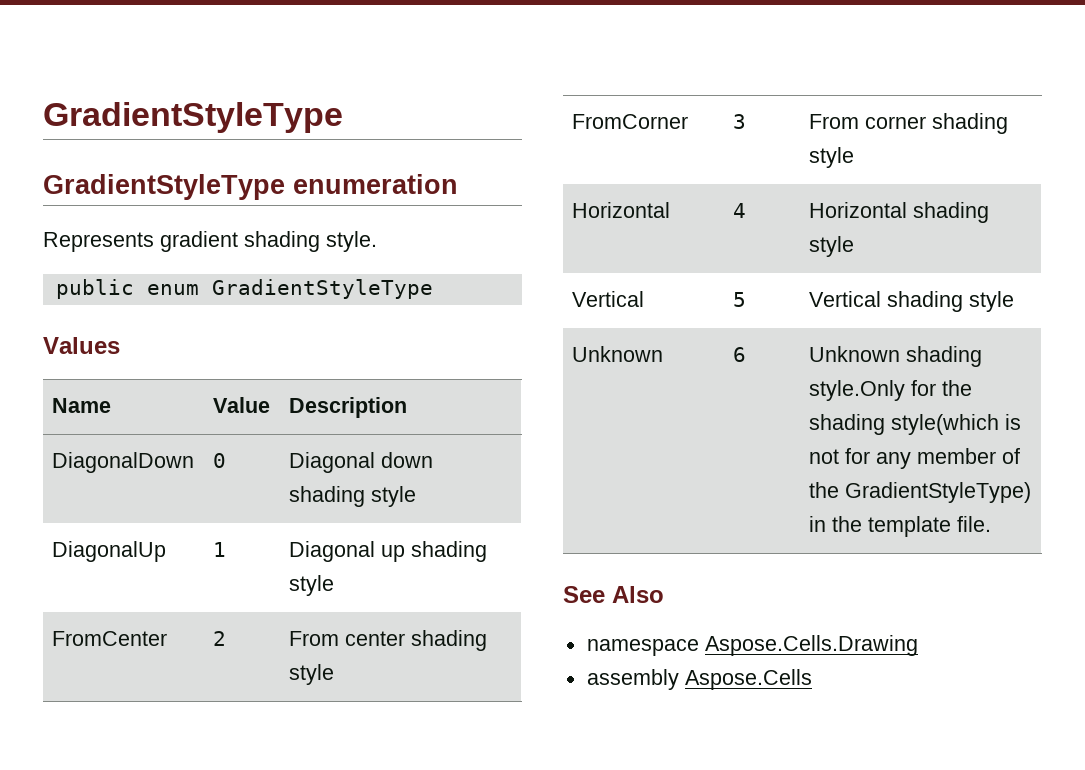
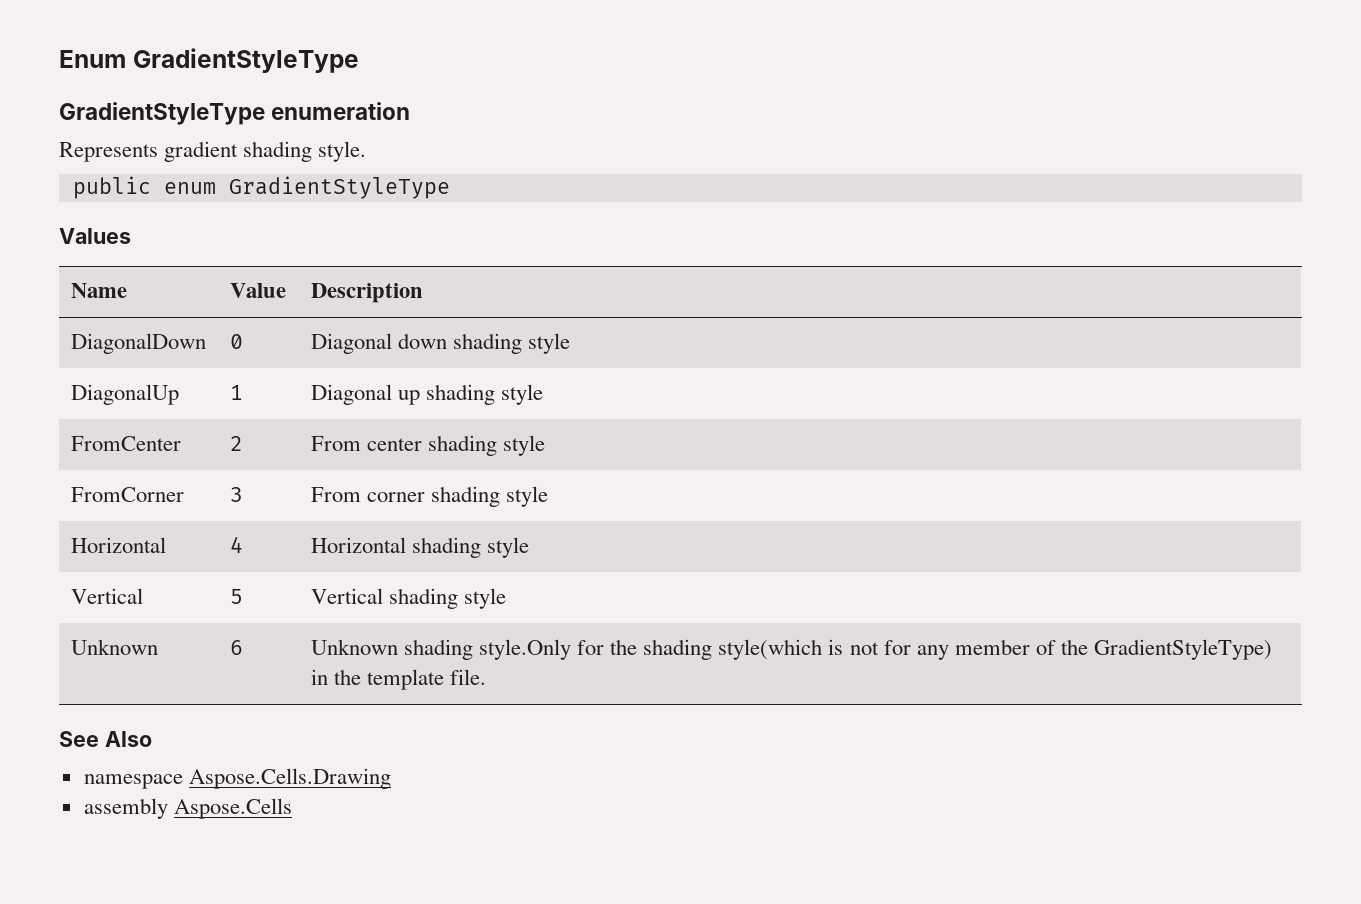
(43, 117) none -> [59,50,126,68] Enum

